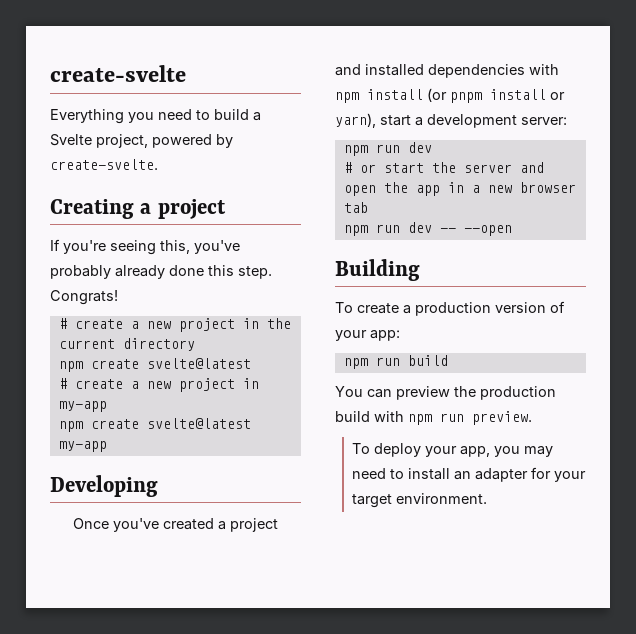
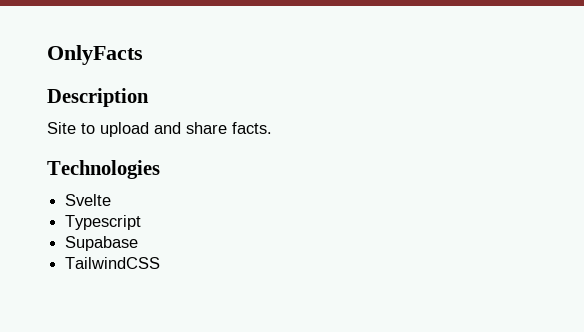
[50,65,186,82] [50,109,261,124] [50,134,233,148] [50,159,158,170] [50,199,226,219] [50,239,240,255] [50,265,272,279] [50,290,118,305] [58,318,291,332] [58,338,195,351] [58,358,251,372] [58,378,259,392] [58,401,107,412] [58,418,251,432] [58,441,107,452] [50,475,158,497] [73,518,279,532] [335,64,559,78] [335,88,565,103] [335,113,567,128] [343,142,432,156] [343,162,544,173] [343,182,576,196] [343,202,368,213] [343,222,512,236] [335,259,420,281] [335,301,565,316] [335,330,400,341] [343,355,448,369] [335,386,556,400] [335,411,532,425] [352,443,554,457] [352,467,587,482] [352,493,488,508] create-svelte // Everything you need to build a Svelte project, powered by create-svelte. // Creating a project // If you're seeing this, you've probably already done this step. Congrats! // # create a new project in the current directory // npm create svelte@latest // # create a new project in my-app // npm create svelte@latest my-app // Developing // Once you've created a project and installed dependencies with npm install (or pnpm install or yarn), start a development server: // npm run dev // # or start the server and open the app in a new browser tab // npm run dev -- --open // Building // To create a production version of your app: // npm run build // You can preview the production build with npm run preview. // To deploy your app, you may need to install an adapter for your target environment. -> [47,45,143,65] [47,88,149,107] [47,122,272,137] [47,160,160,179] [65,194,112,206] [65,215,142,230] [65,236,139,251] [65,257,161,269] OnlyFacts // Description // Site to upload and share facts. // Technologies // Svelte // Typescript // Supabase // TailwindCSS

